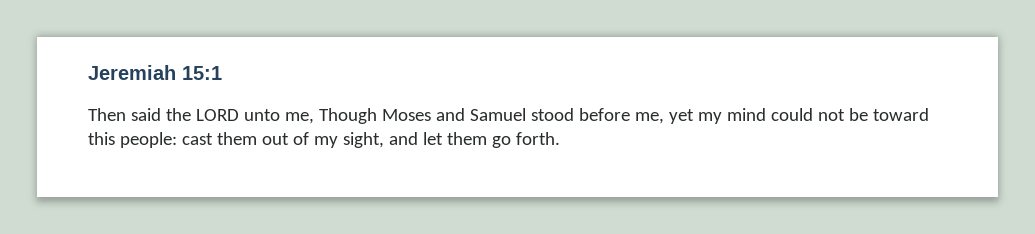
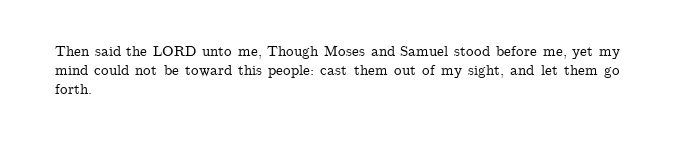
[88,65,222,80] Jeremiah 15:1 // -> (55, 51) none

